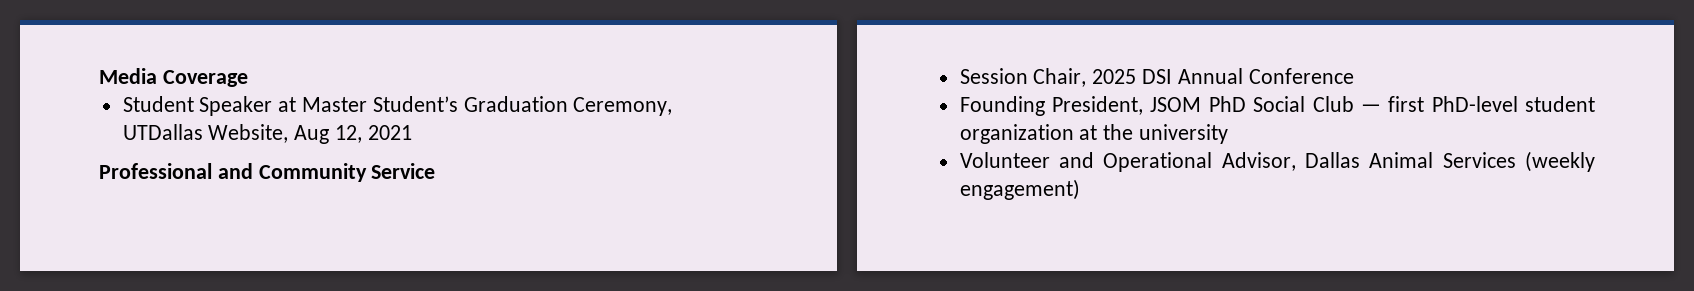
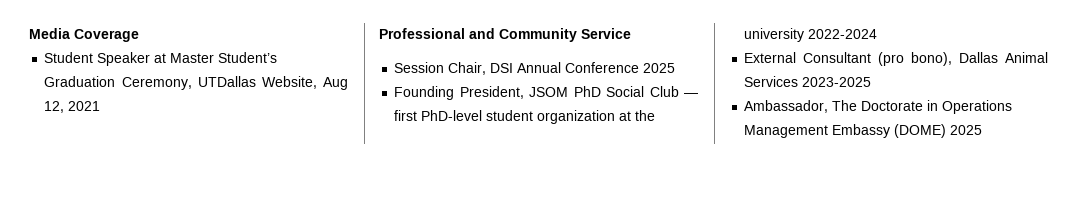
[1092,69,1137,84] 2025 -> (487, 68) none
(1354, 76) none -> [643,63,676,73] 2025
[959,151,1595,172] [959,179,1080,200] // Volunteer and Operational Advisor, Dallas Animal Services (weekly engagement) -> [808,29,878,39] [744,52,1048,66] [744,76,872,87] [744,100,1013,114] [744,124,983,138] 2022-2024 // External Consultant (pro bono), Dallas Animal Services 2023-2025 // Ambassador, The Doctorate in Operations Management Embassy (DOME) 2025

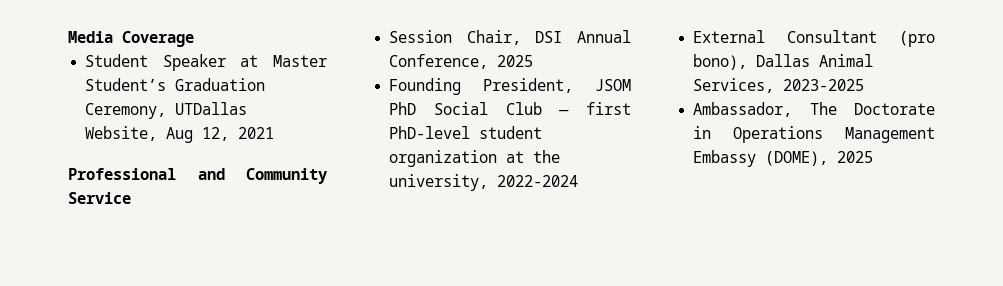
[565,62,640,73] Conference -> [389,54,489,69] Conference,
[744,28,805,42] university -> [389,174,489,191] university,
[744,76,799,87] Services -> [693,78,775,93] Services,
[894,124,947,138] (DOME) -> [765,151,829,166] (DOME),

